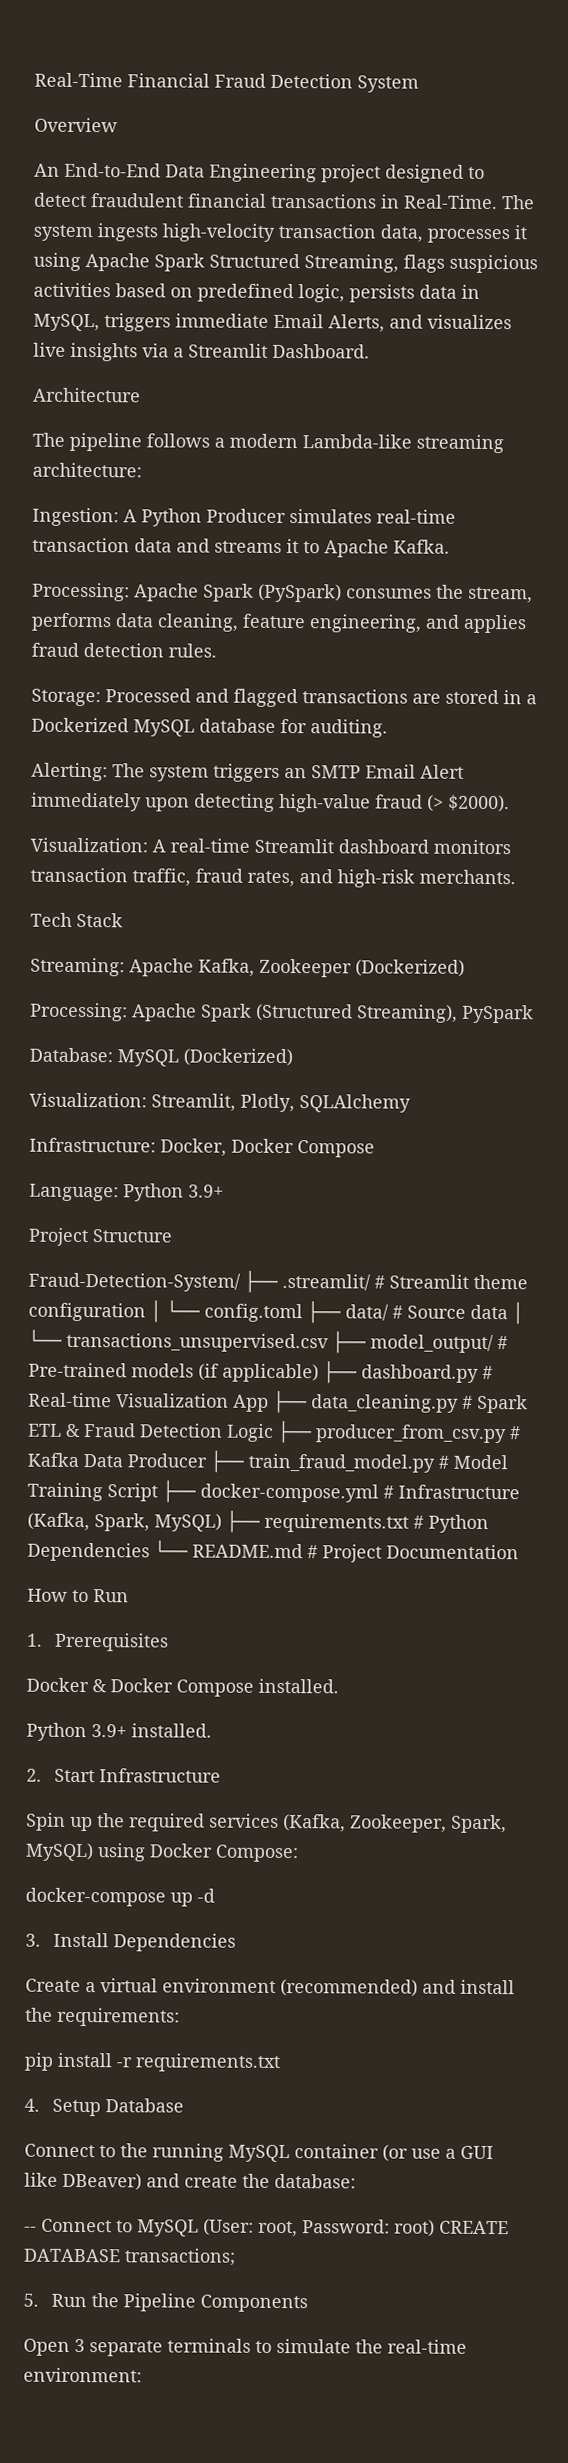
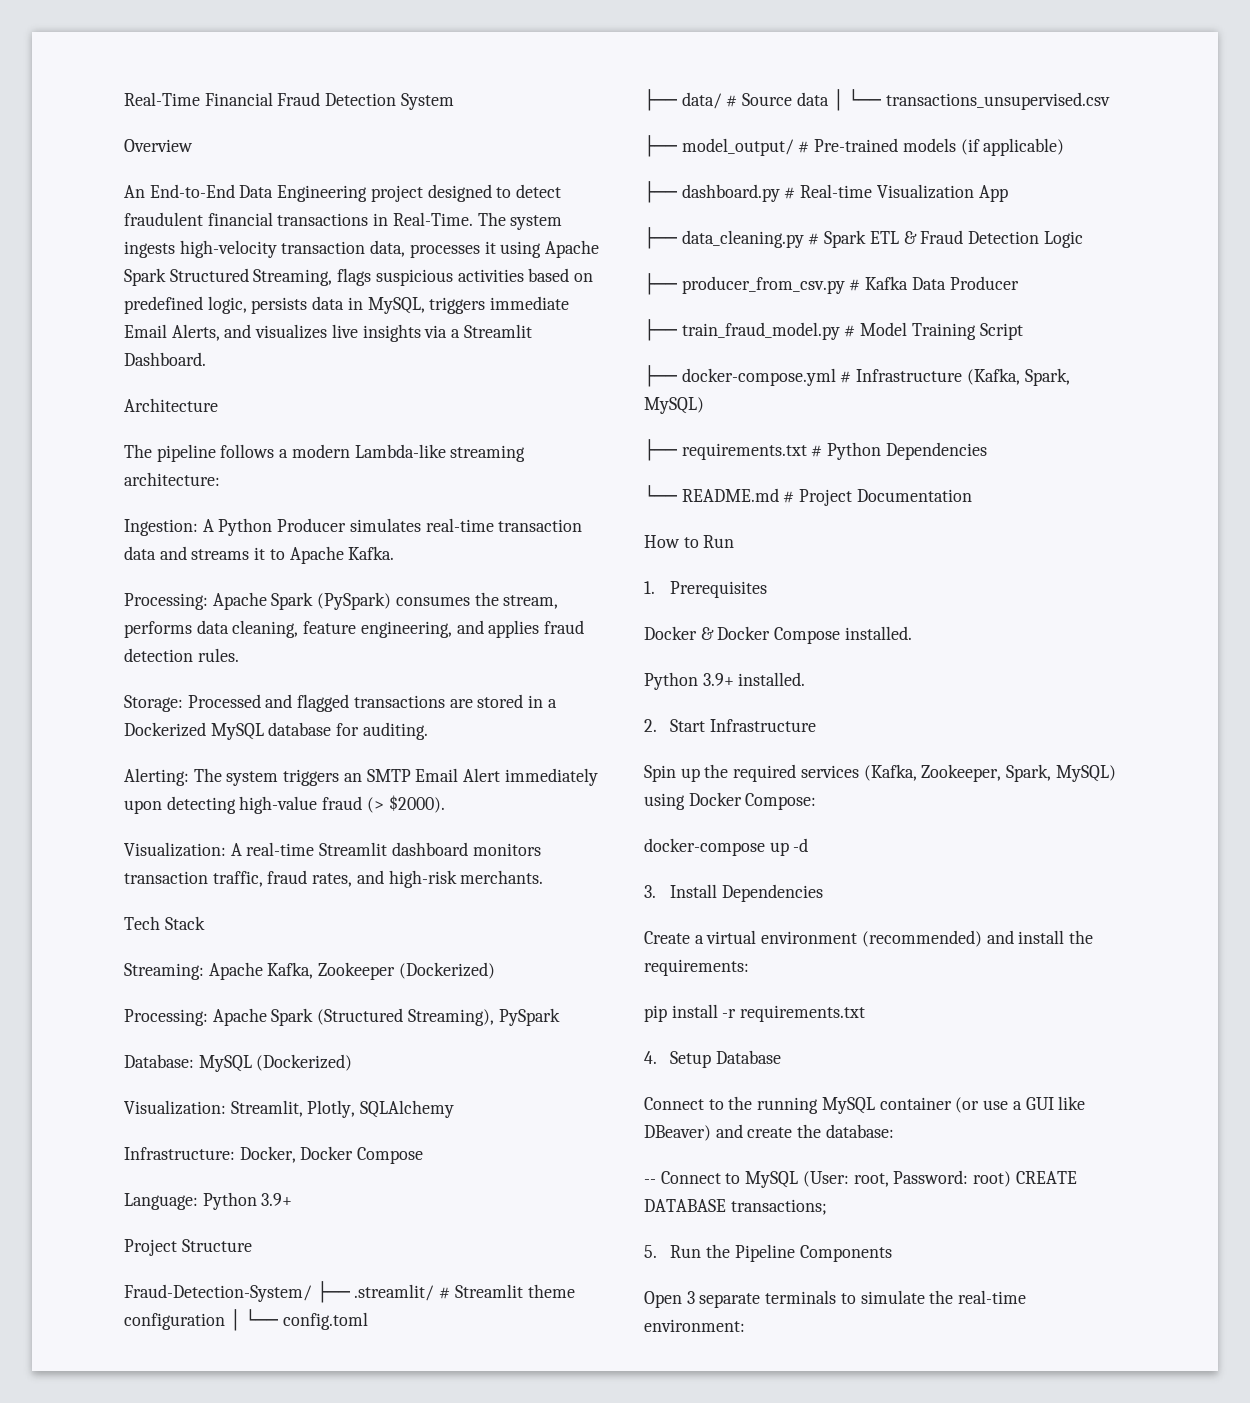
(303, 1313) none -> (369, 1321) //
(329, 1342) none -> (1111, 101) //
(319, 1373) none -> (1065, 147) //
(269, 1403) none -> (1008, 193) //
(274, 1432) none -> (1083, 239) //
(207, 1460) none -> (1019, 283) //
(158, 1492) none -> (1023, 331) //
(222, 1522) none -> (704, 405) //
(150, 1552) none -> (987, 451) //

